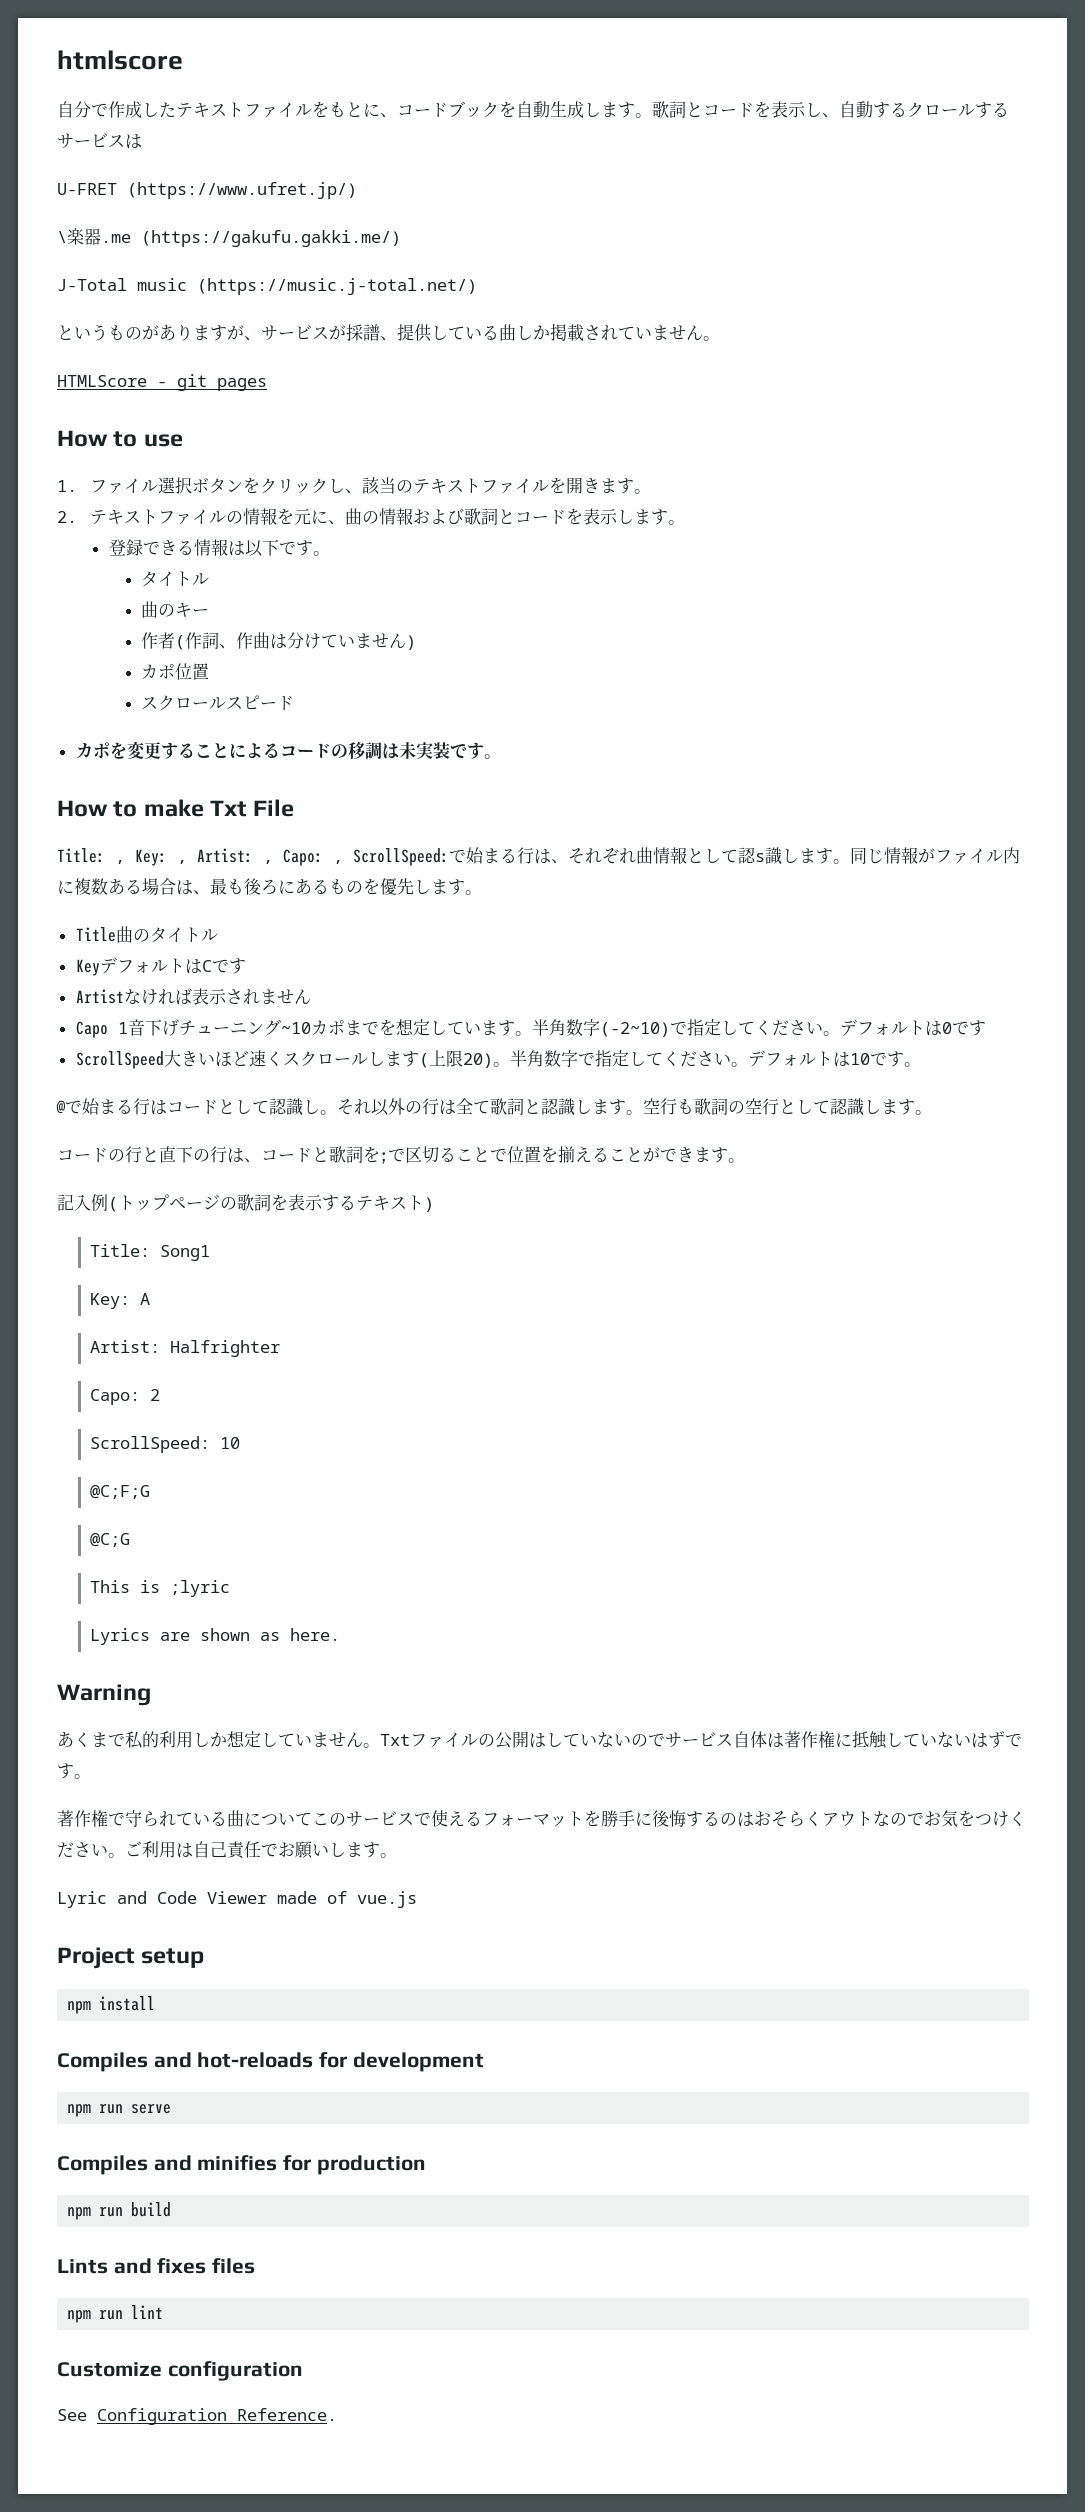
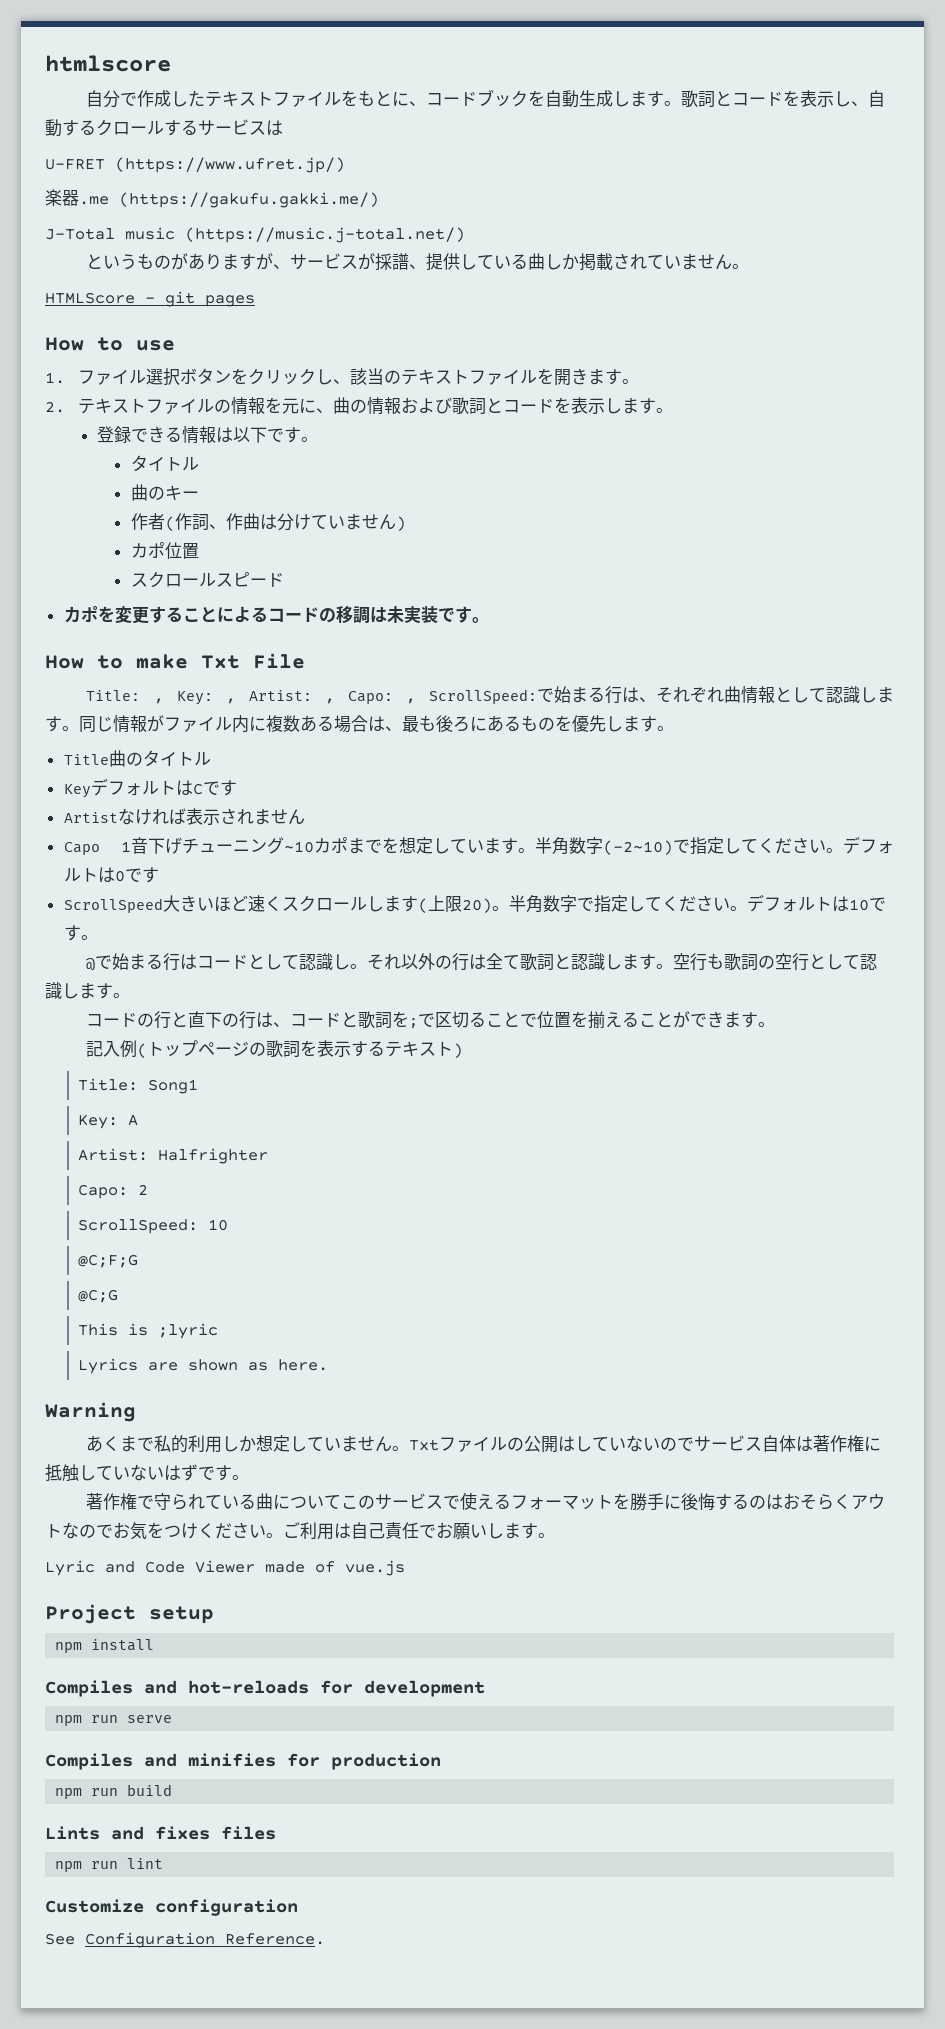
[57,231,67,243] \ -> (345, 165) none
[755,853,765,862] s -> (843, 694) none

